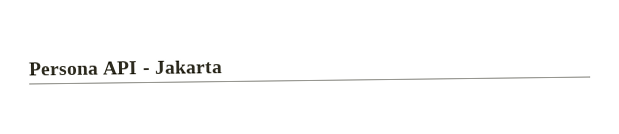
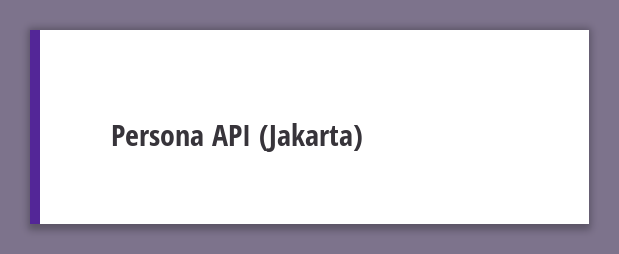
[142,60,223,75] - Jakarta -> [258,123,363,152] (Jakarta)

